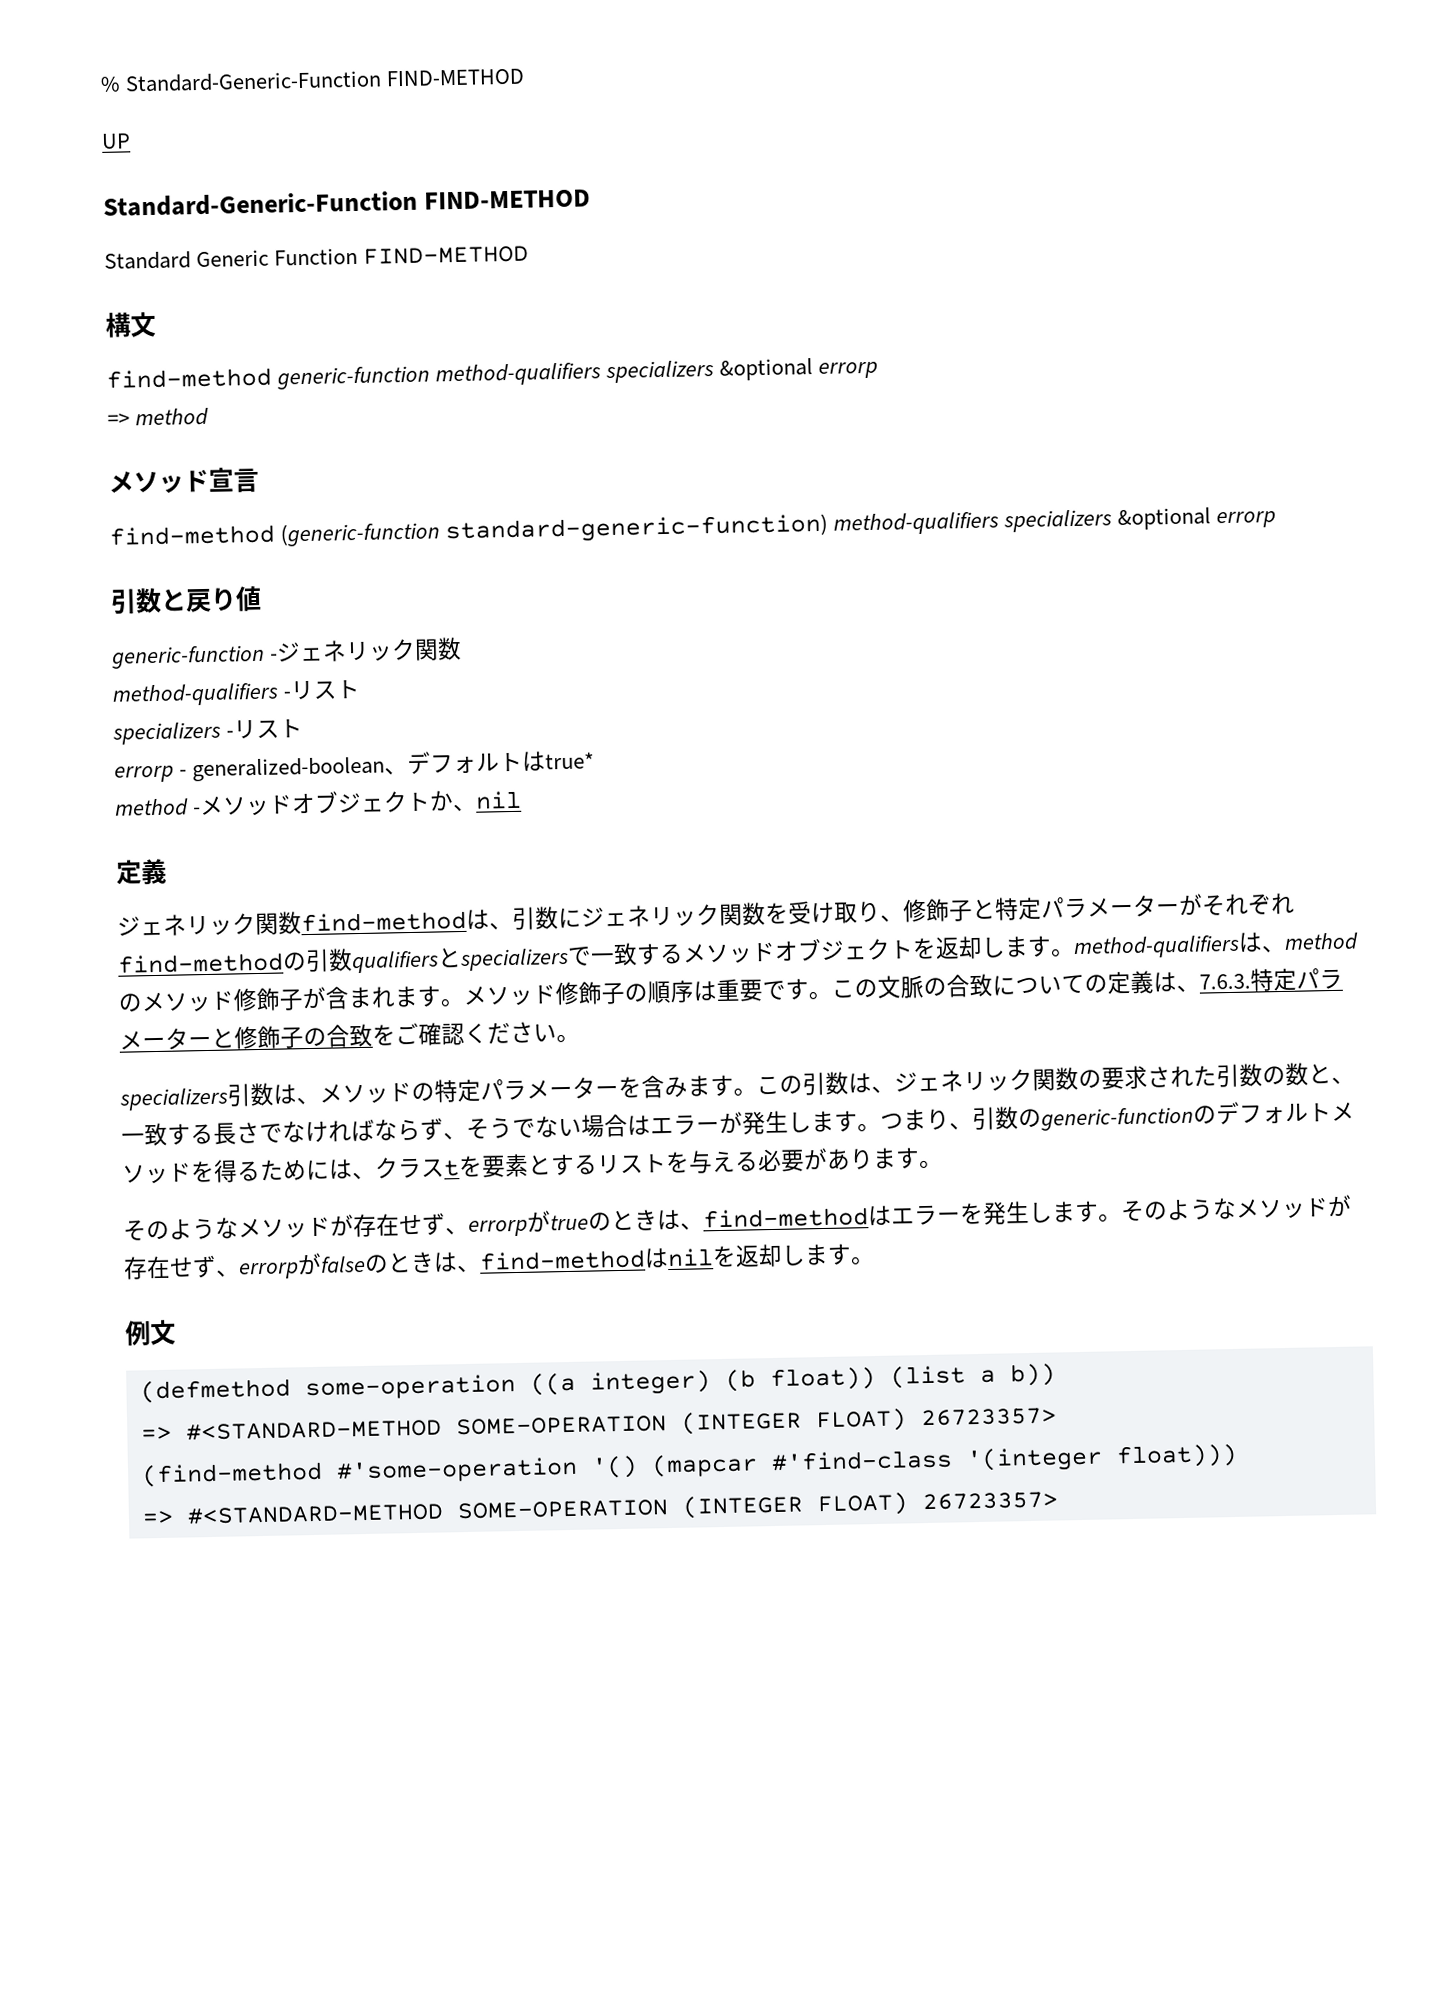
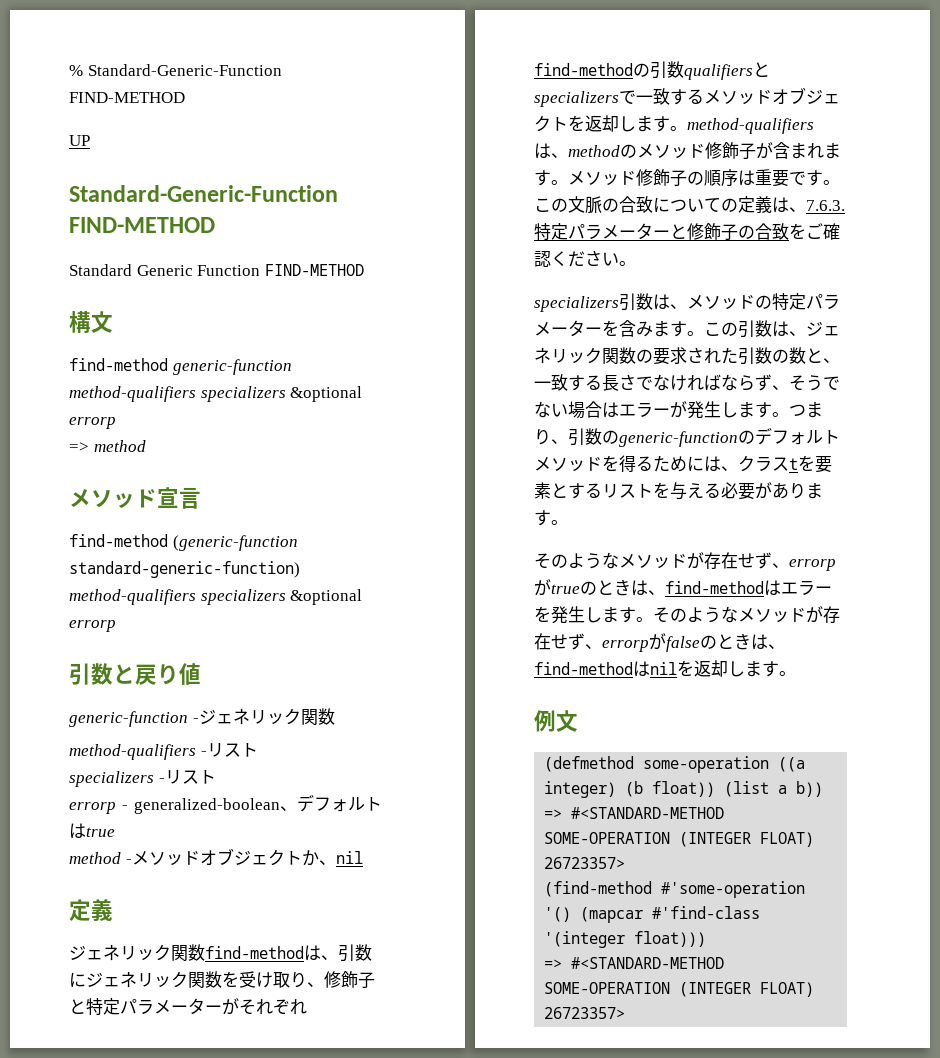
[545,752,595,770] true* -> [86,827,115,837] true

